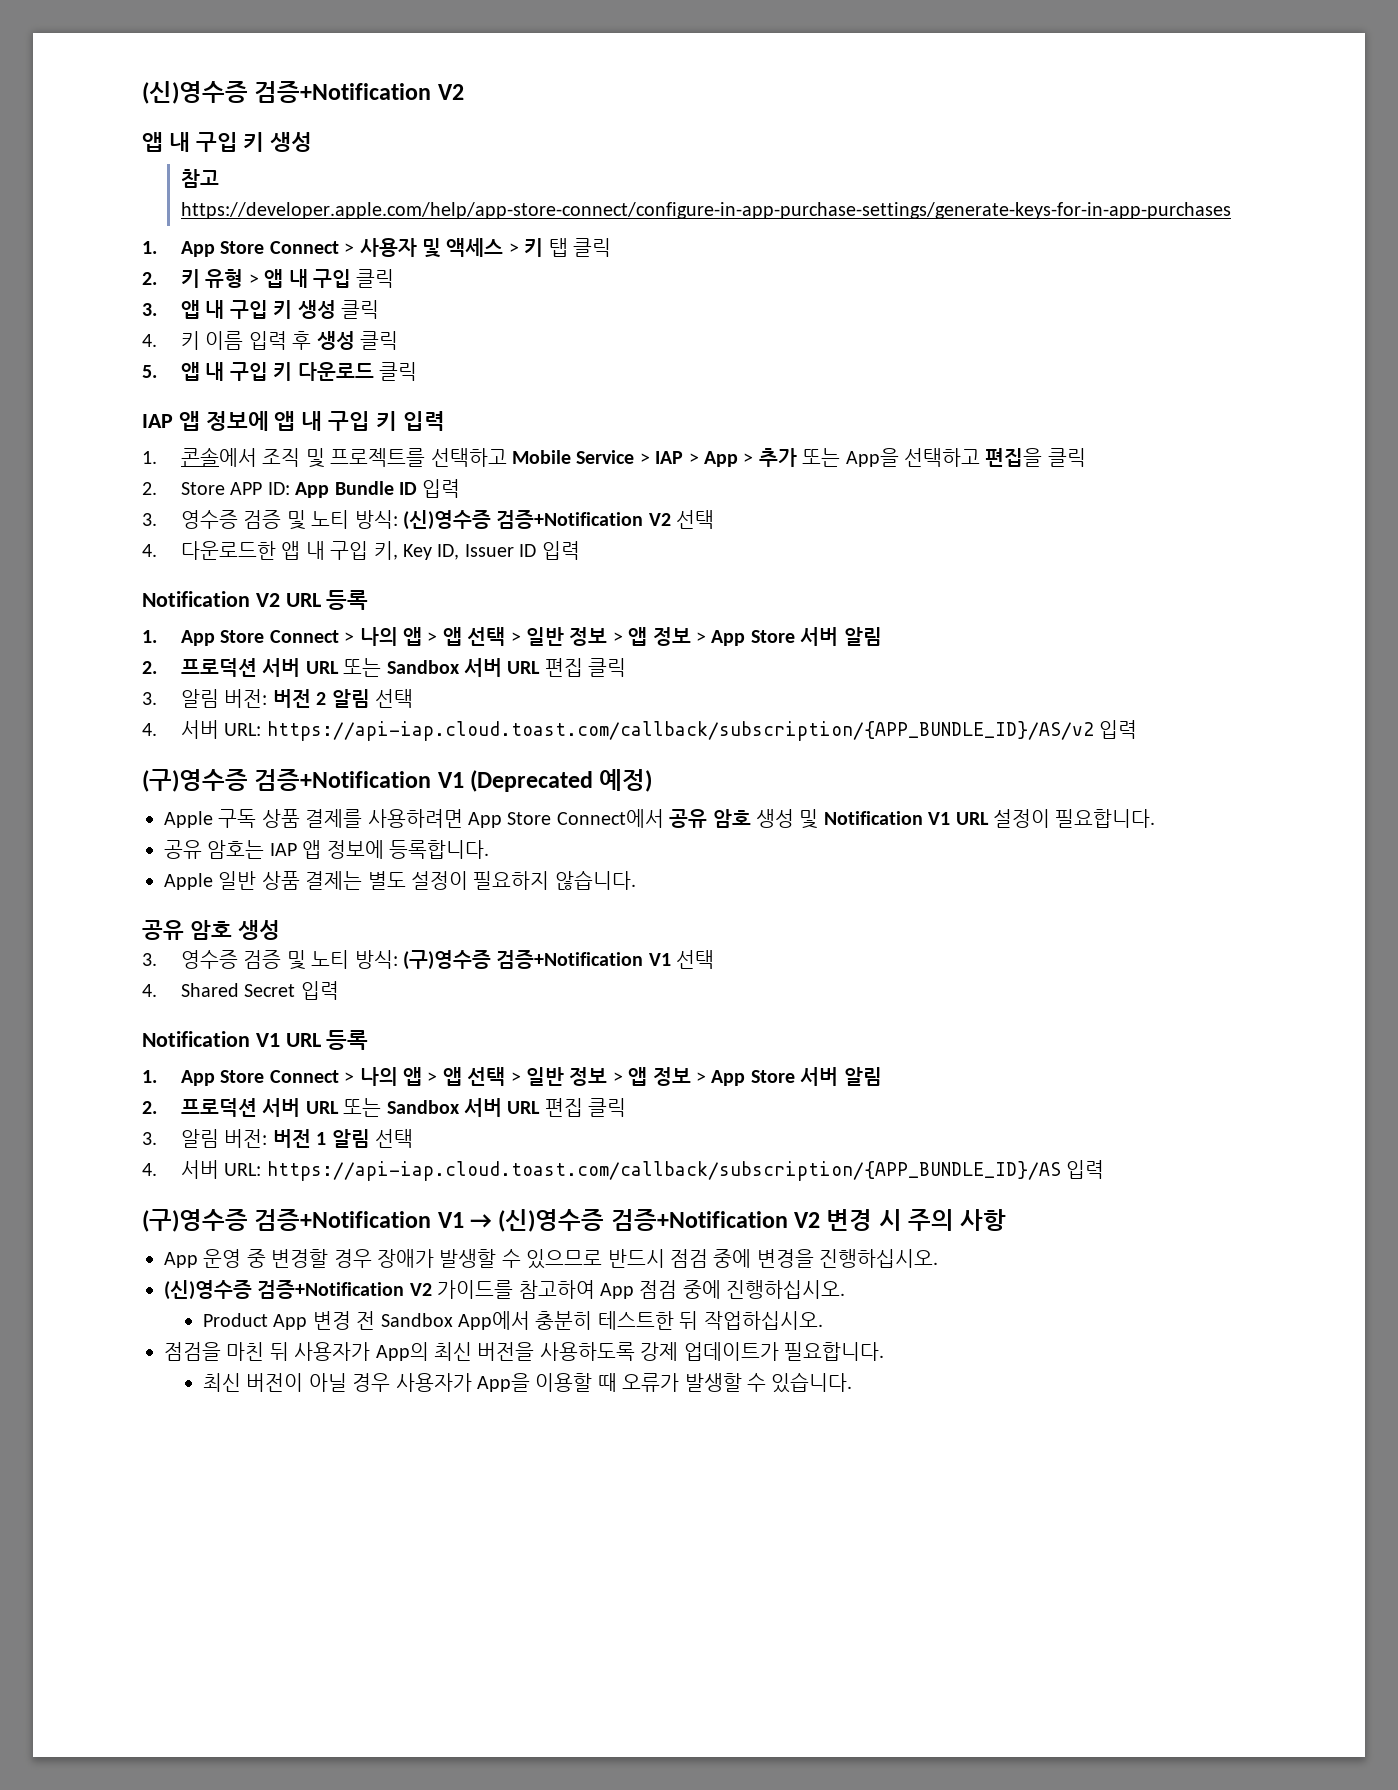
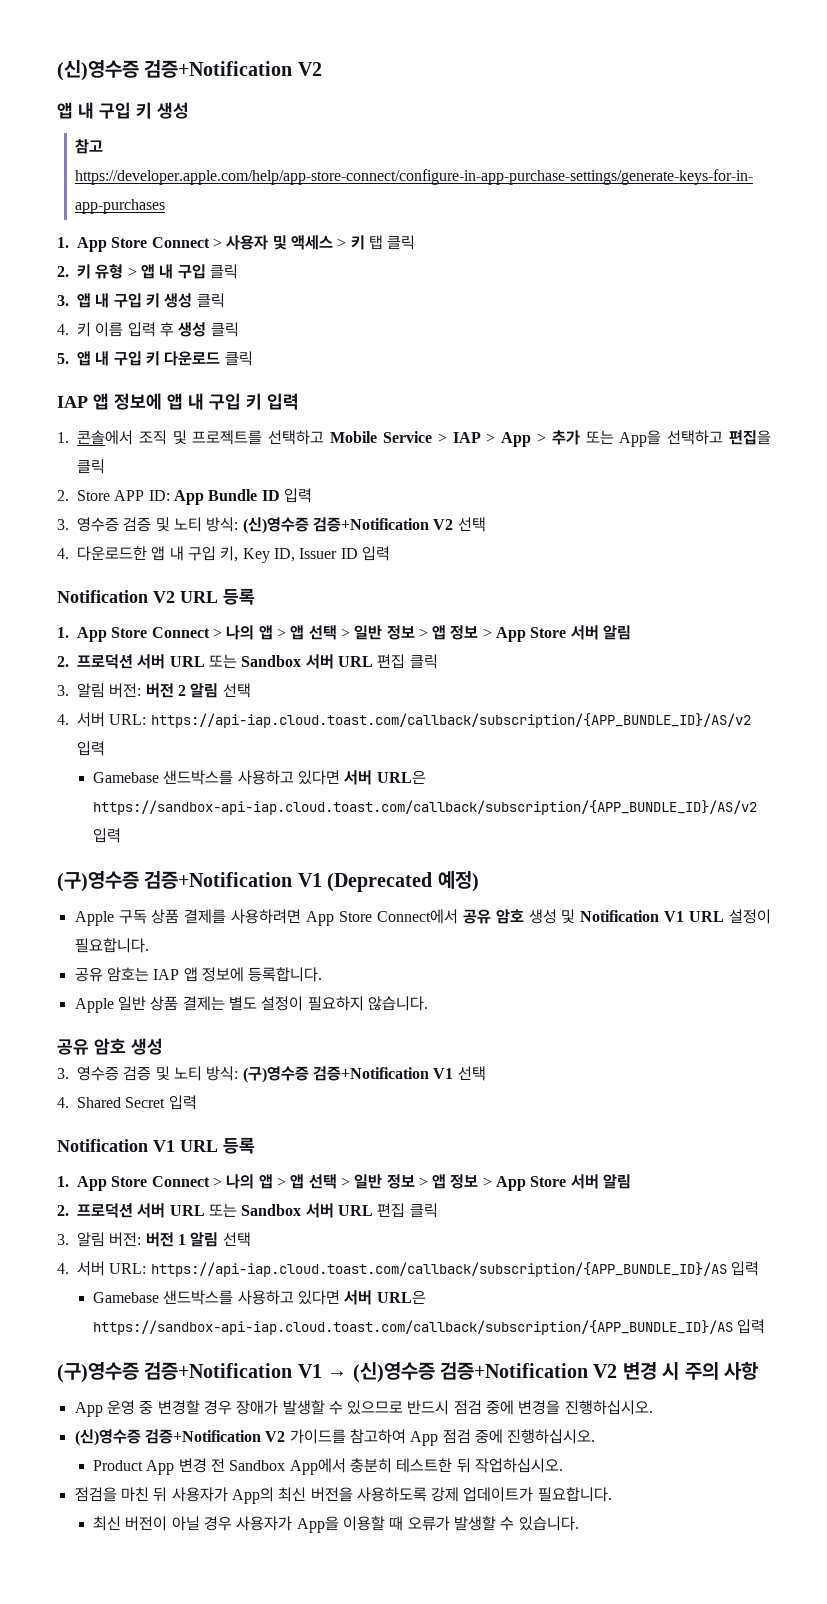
(1138, 729) none -> [92,770,426,785] [92,800,757,815] [92,828,121,843] // Gamebase 샌드박스를 사용하고 있다면 서버 URL은 https://sandbox-api-iap.cloud.toast.com/callback/subscription/{APP_BUNDLE_ID}/AS/v2 입력
(1105, 1169) none -> [92,1290,426,1305] [92,1319,766,1335] // Gamebase 샌드박스를 사용하고 있다면 서버 URL은 https://sandbox-api-iap.cloud.toast.com/callback/subscription/{APP_BUNDLE_ID}/AS 입력

